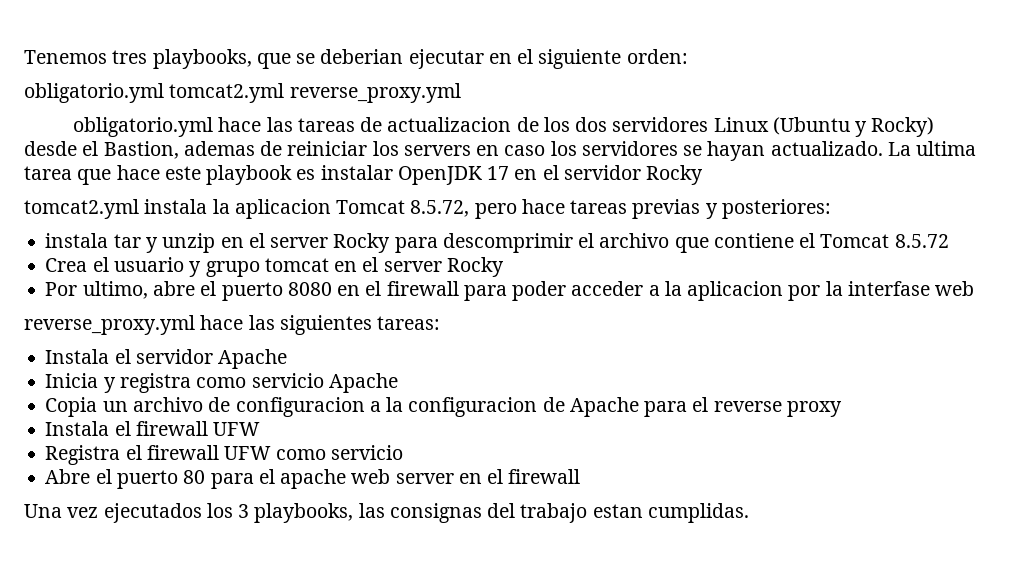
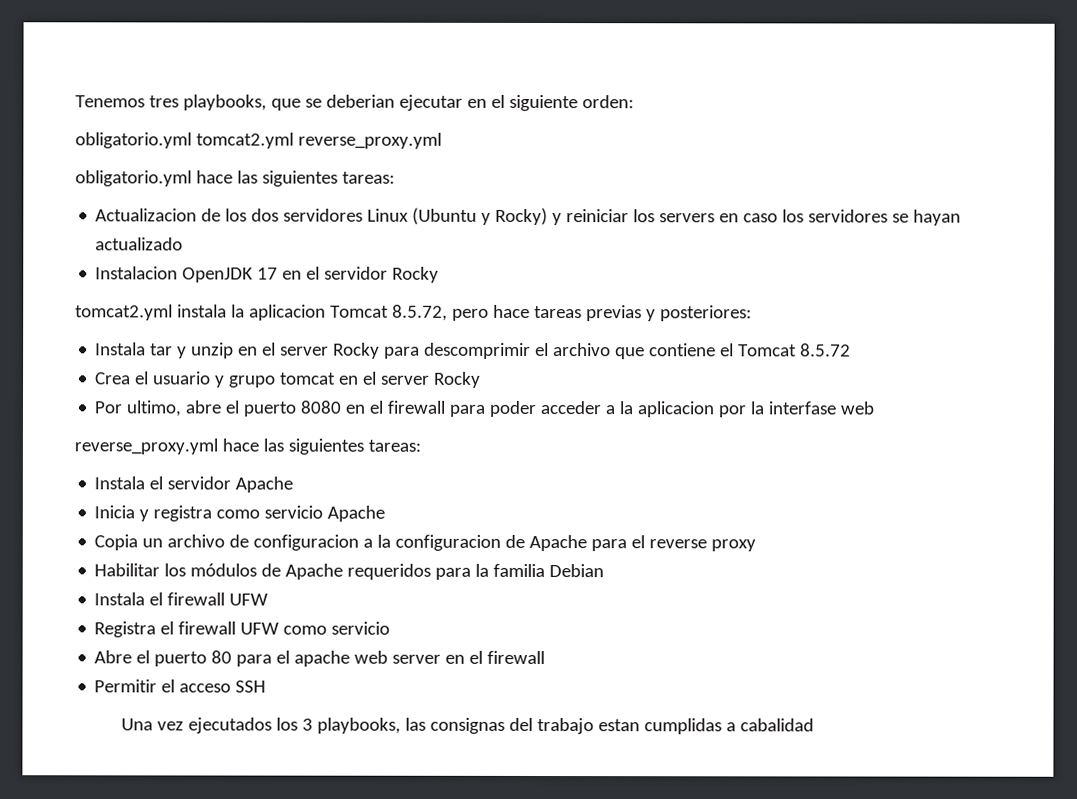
[297,117,512,132] tareas de actualizacion -> [261,170,395,187] [95,208,198,222] siguientes tareas: // Actualizacion
[24,141,283,159] desde el Bastion, ademas de -> [552,213,563,226] y
[770,141,977,156] [24,165,393,185] actualizado. La ultima tarea que hace este playbook es instalar -> [95,237,184,251] [95,266,179,280] actualizado // Instalacion
[45,233,109,248] instala -> [95,342,147,356] Instala
(842, 409) none -> [94,563,605,580] // Habilitar los módulos de Apache requeridos para la familia Debian
(581, 476) none -> [94,679,267,693] // Permitir el acceso SSH
[647,503,749,523] cumplidas. -> [644,718,815,735] cumplidas a cabalidad

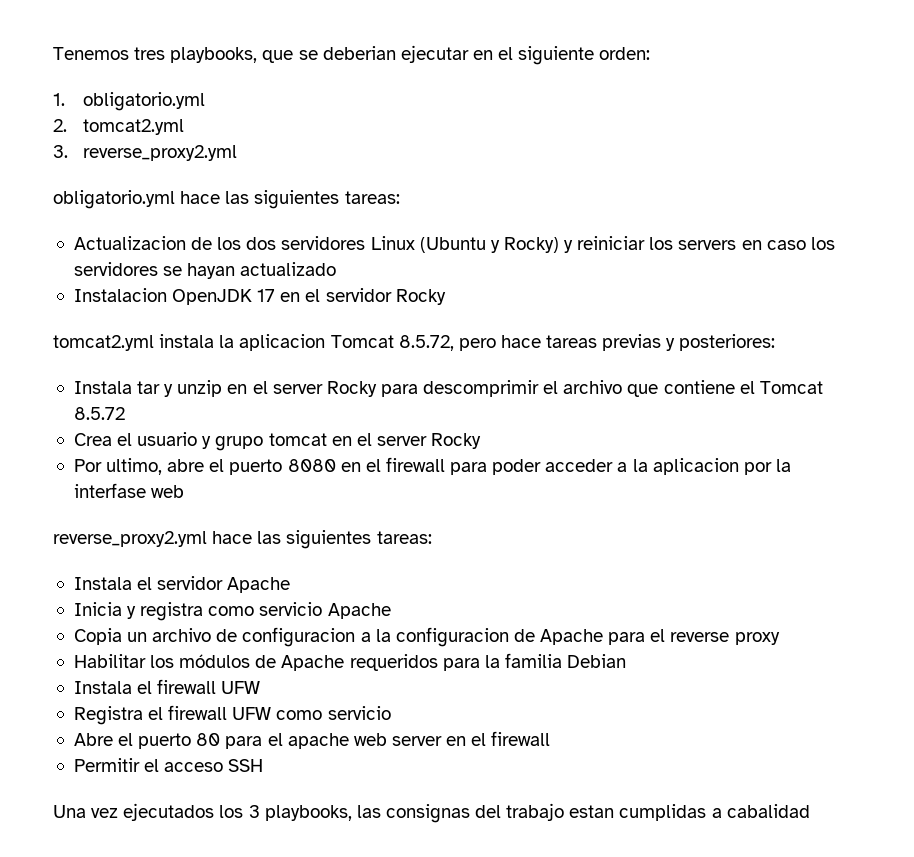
[75,132,442,149] obligatorio.yml tomcat2.yml reverse_proxy.yml -> [53,92,205,111] [53,119,184,135] [53,145,237,161] 1. obligatorio.yml // 2. tomcat2.yml // 3. reverse_proxy2.yml
[74,438,218,455] reverse_proxy.yml -> [53,531,207,547] reverse_proxy2.yml

